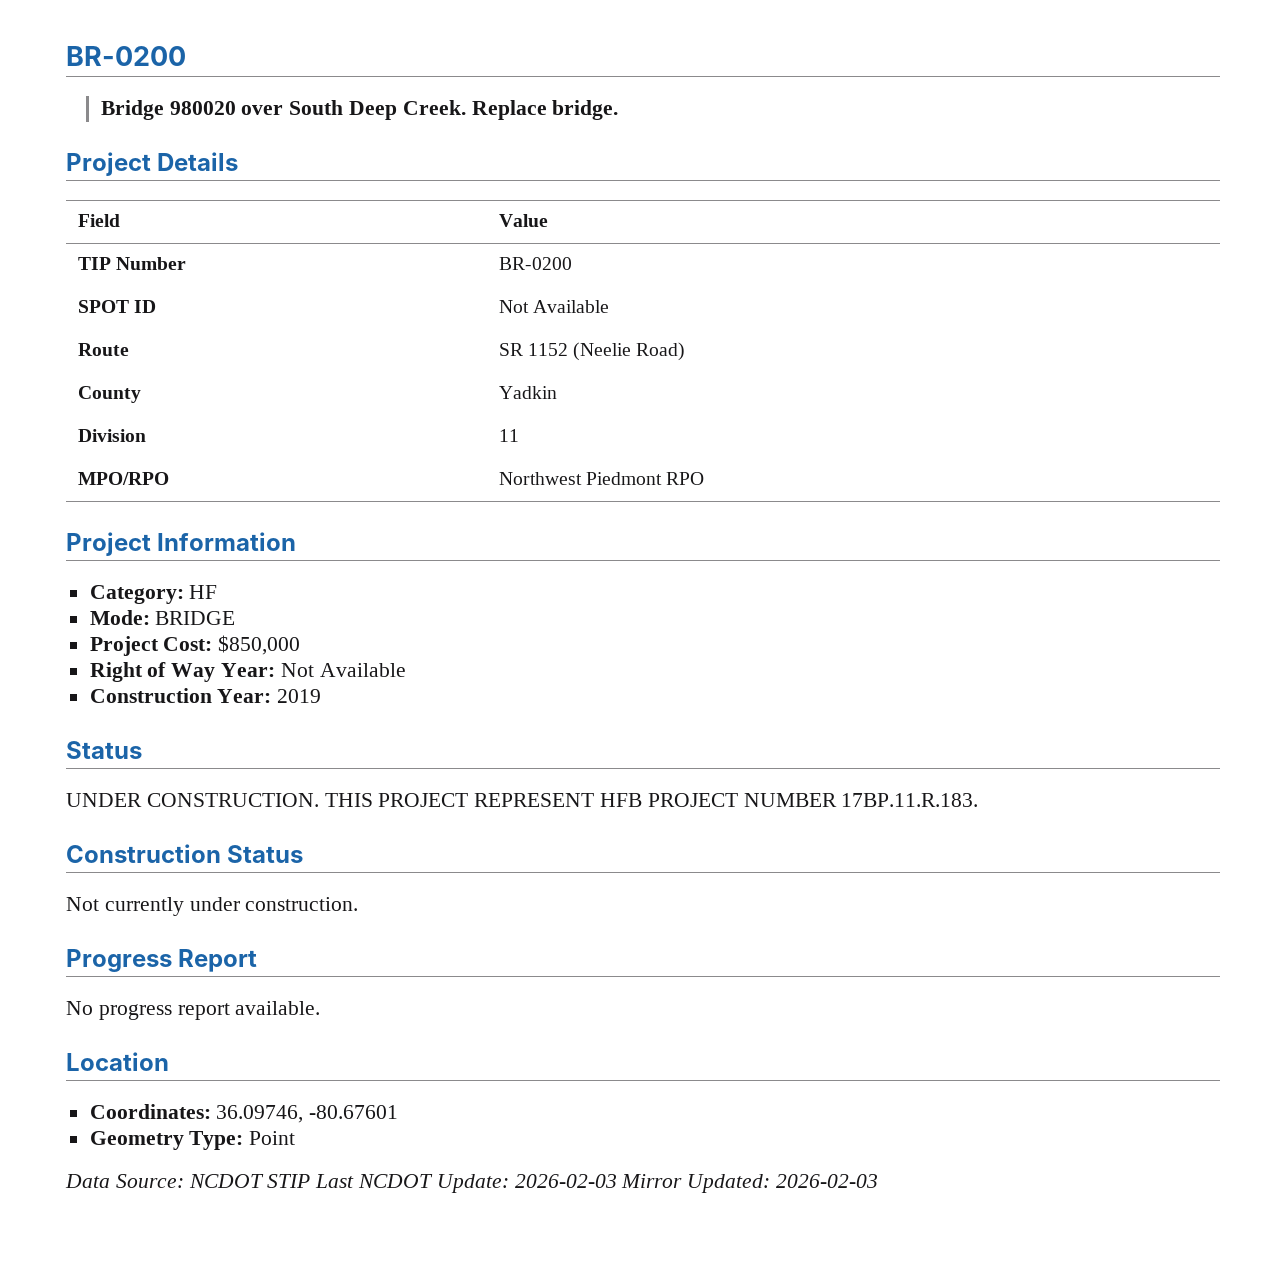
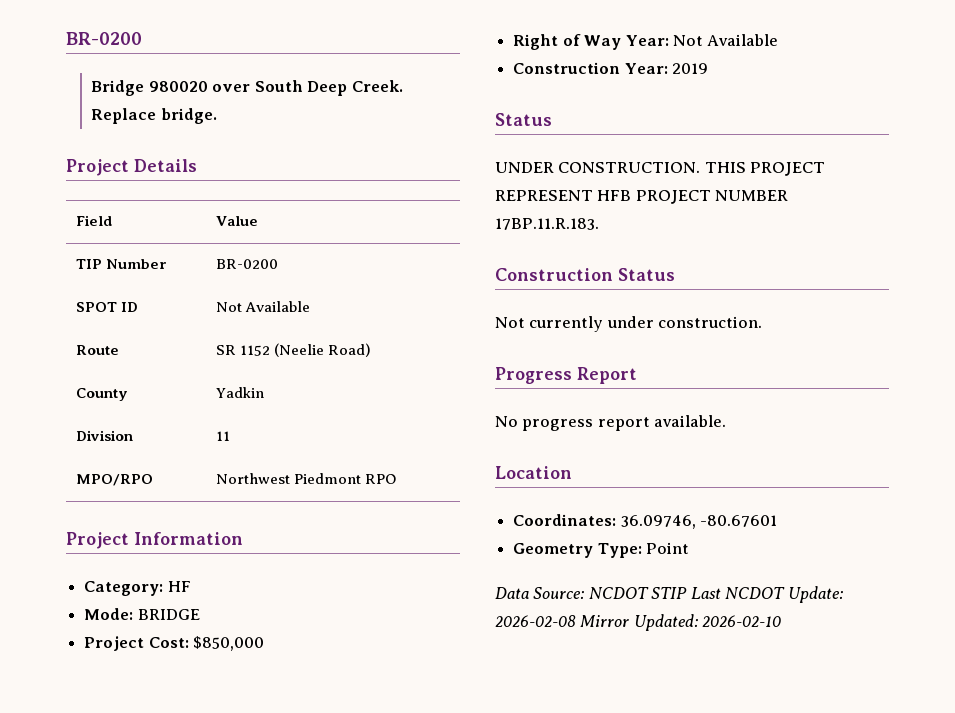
[514,1174,617,1188] 2026-02-03 -> [495,615,576,627] 2026-02-08
[776,1174,879,1188] 2026-02-03 -> [702,615,782,627] 2026-02-10

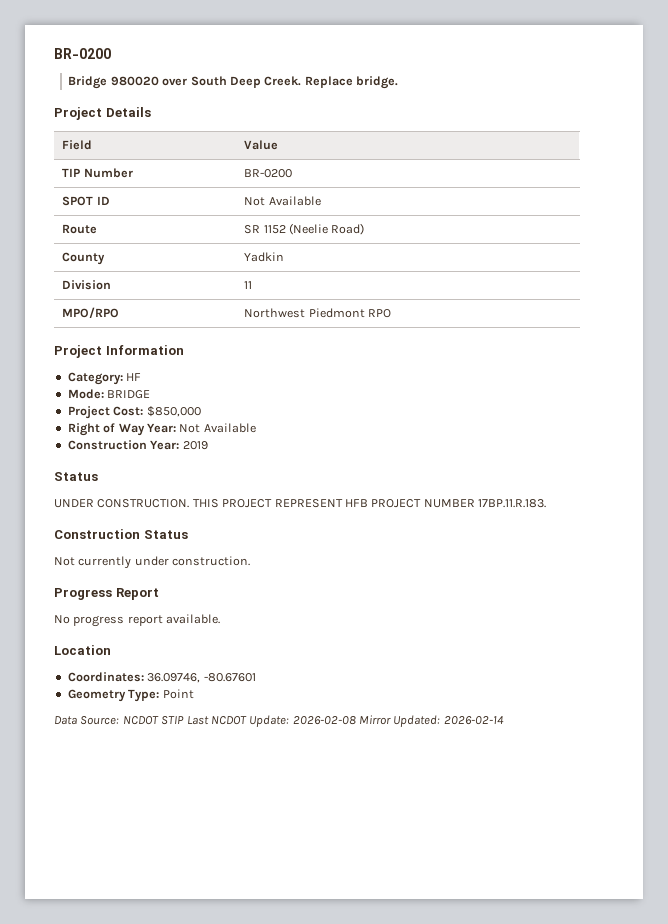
[702,615,782,627] 2026-02-10 -> [443,716,504,725] 2026-02-14

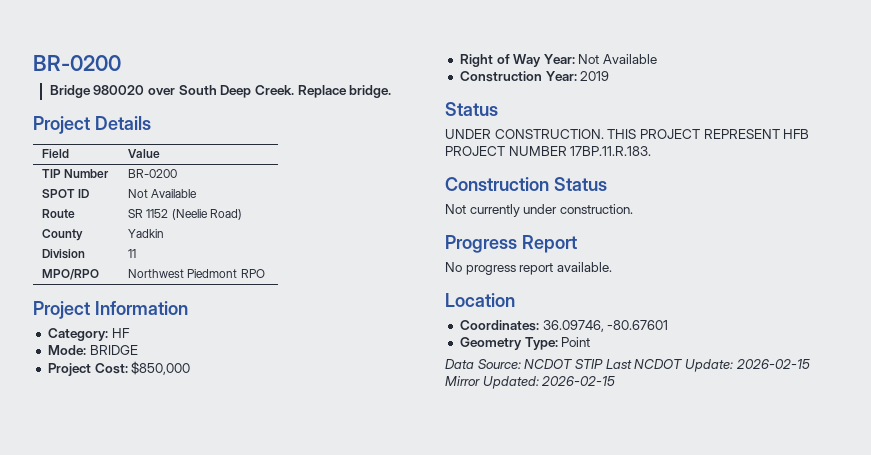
[292,716,356,725] 2026-02-08 -> [735,359,810,369] 2026-02-15
[443,716,504,725] 2026-02-14 -> [541,376,616,386] 2026-02-15

